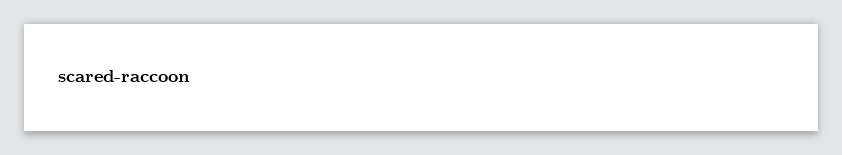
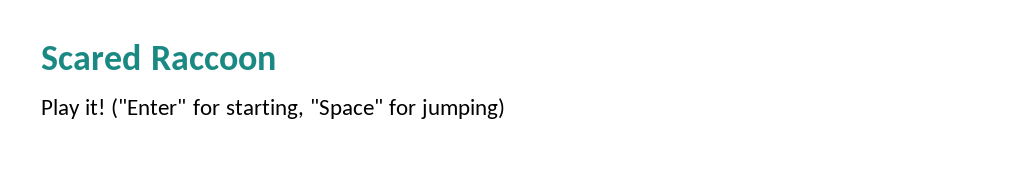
[58,70,190,82] scared-raccoon -> [41,44,276,70] [41,98,506,119] Scared Raccoon // Play it! ("Enter" for starting, "Space" for jumping)

